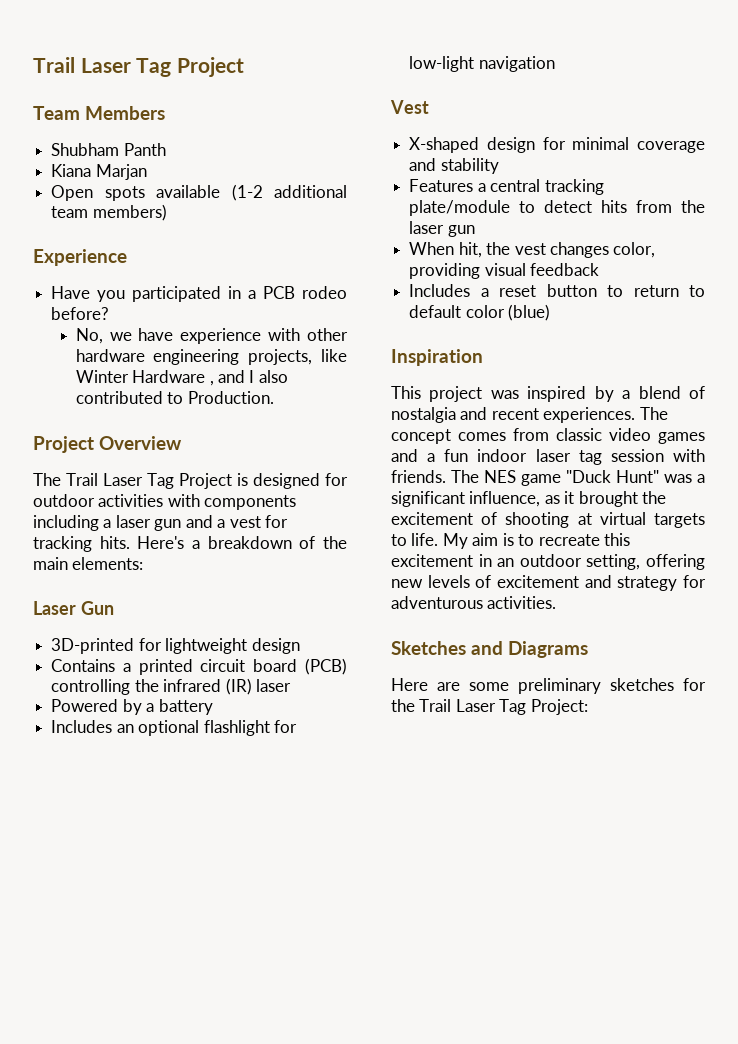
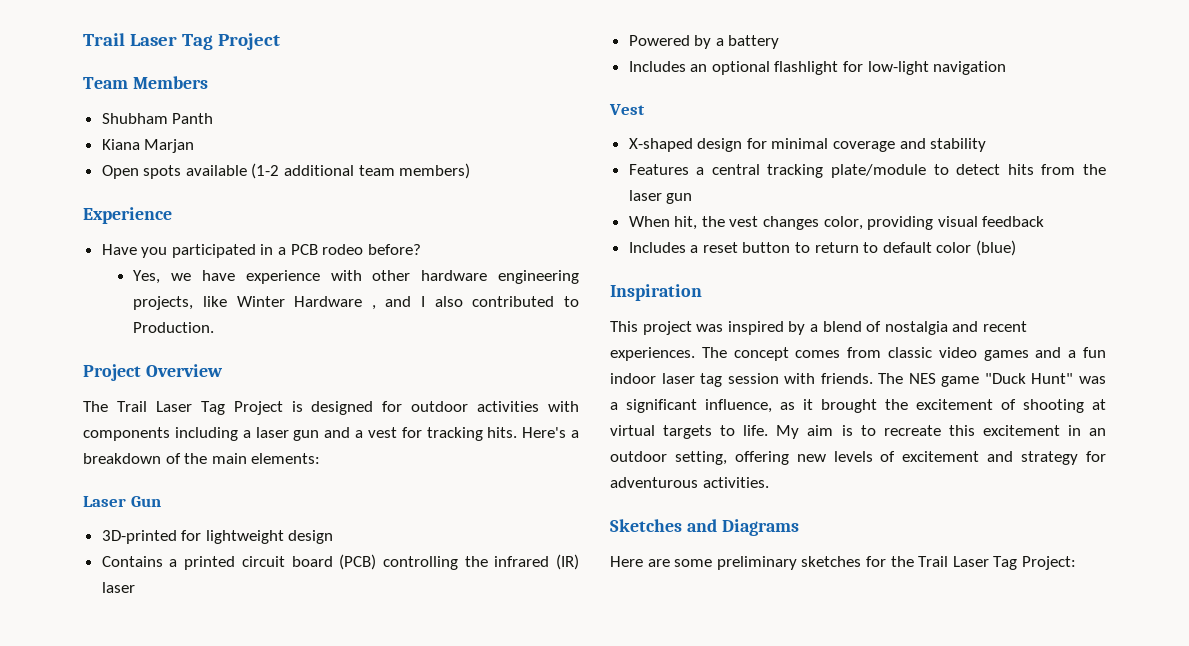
[75,328,103,344] No, -> [133,270,161,284] Yes,

